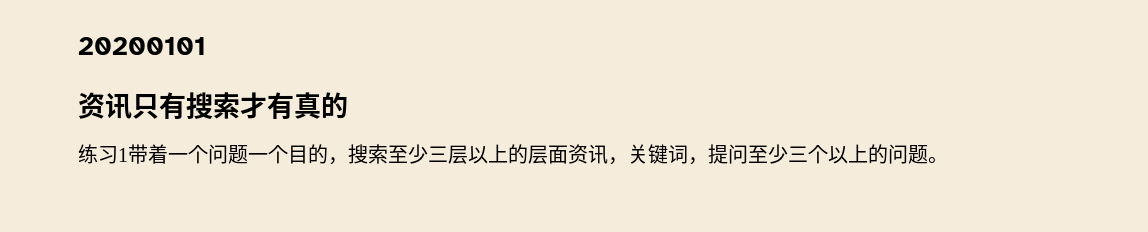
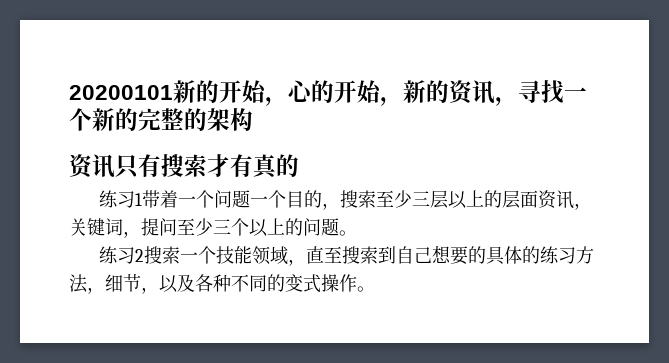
(206, 46) none -> [173,80,587,106] [69,108,253,131] 新的开始，心的开始，新的资讯，寻找一个新的完整的架构
(948, 160) none -> [98,245,594,266] [69,274,375,294] // 练习2搜索一个技能领域，直至搜索到自己想要的具体的练习方法，细节，以及各种不同的变式操作。

